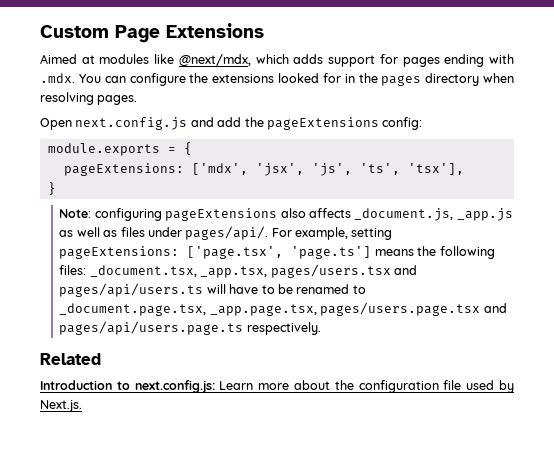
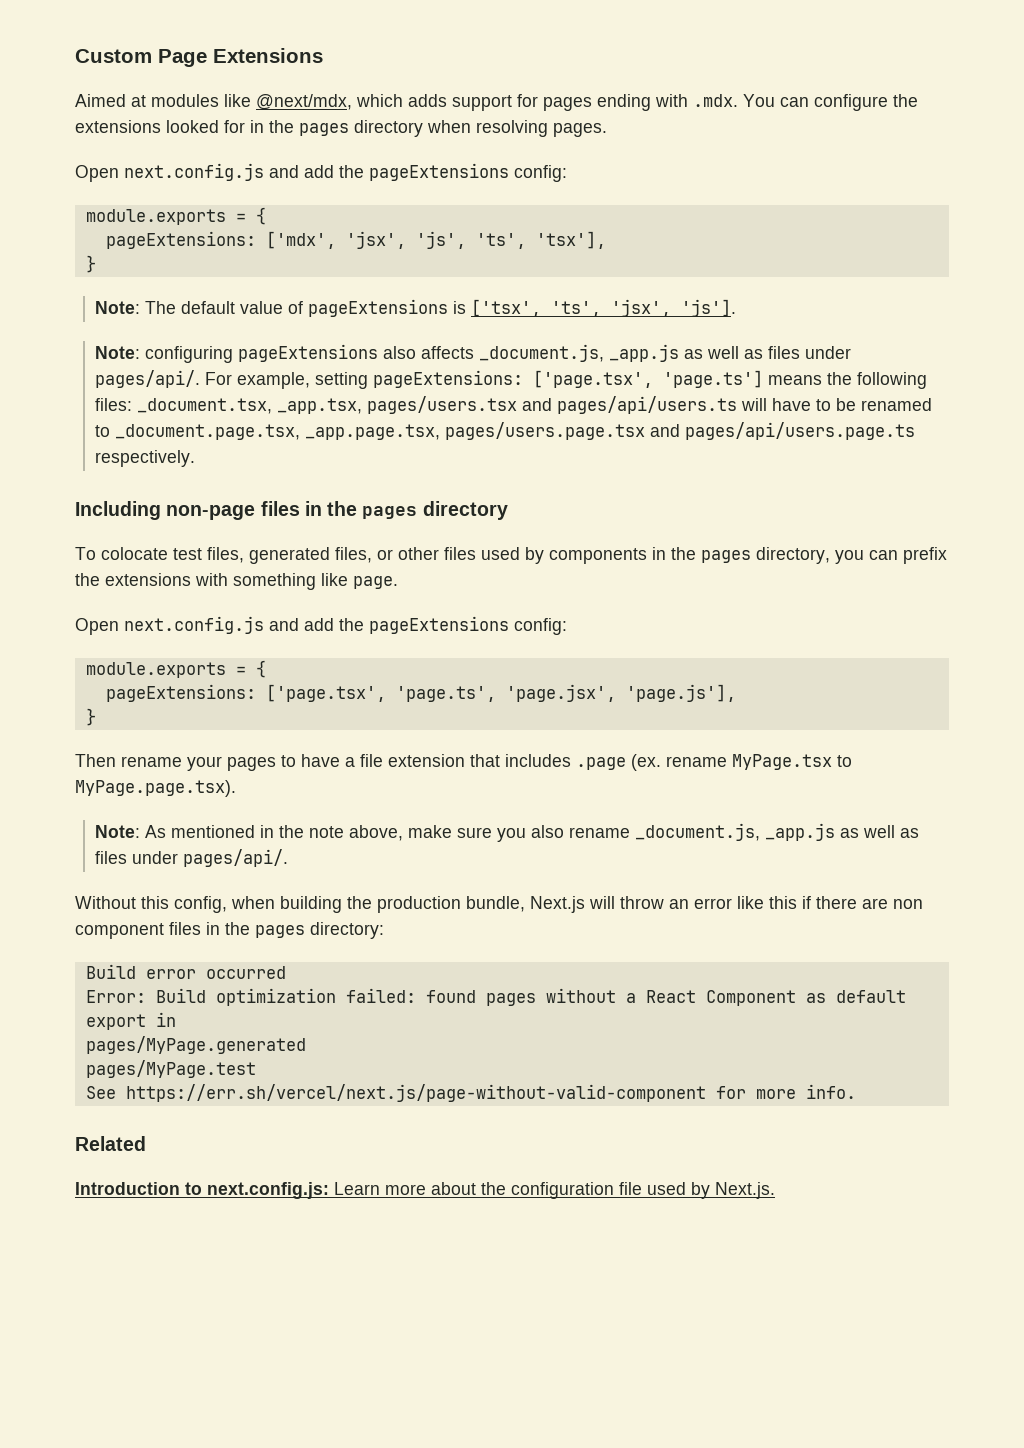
(56, 188) none -> [94,299,736,317] // Note: The default value of pageExtensions is ['tsx', 'ts', 'jsx', 'js'].
(321, 328) none -> [75,501,508,520] [75,547,947,564] [75,573,398,590] [75,616,567,635] [85,660,266,678] [105,684,736,702] [85,708,96,726] [75,754,852,771] [75,780,236,797] [94,823,919,842] [94,849,288,867] [75,896,923,913] [75,922,384,939] [85,964,286,979] [85,988,906,1006] [85,1012,176,1030] [85,1036,306,1054] [85,1060,256,1078] [85,1084,856,1102] // Including non-page files in the pages directory // To colocate test files, generated files, or other files used by components in the pages directory, you can prefix the extensions with something like page. // Open next.config.js and add the pageExtensions config: // module.exports = { // pageExtensions: ['page.tsx', 'page.ts', 'page.jsx', 'page.js'], // } // Then rename your pages to have a file extension that includes .page (ex. rename MyPage.tsx to MyPage.page.tsx). // Note: As mentioned in the note above, make sure you also rename _document.js, _app.js as well as files under pages/api/. // Without this config, when building the production bundle, Next.js will throw an error like this if there are non component files in the pages directory: // Build error occurred // Error: Build optimization failed: found pages without a React Component as default export in // pages/MyPage.generated // pages/MyPage.test // See https://err.sh/vercel/next.js/page-without-valid-component for more info.

